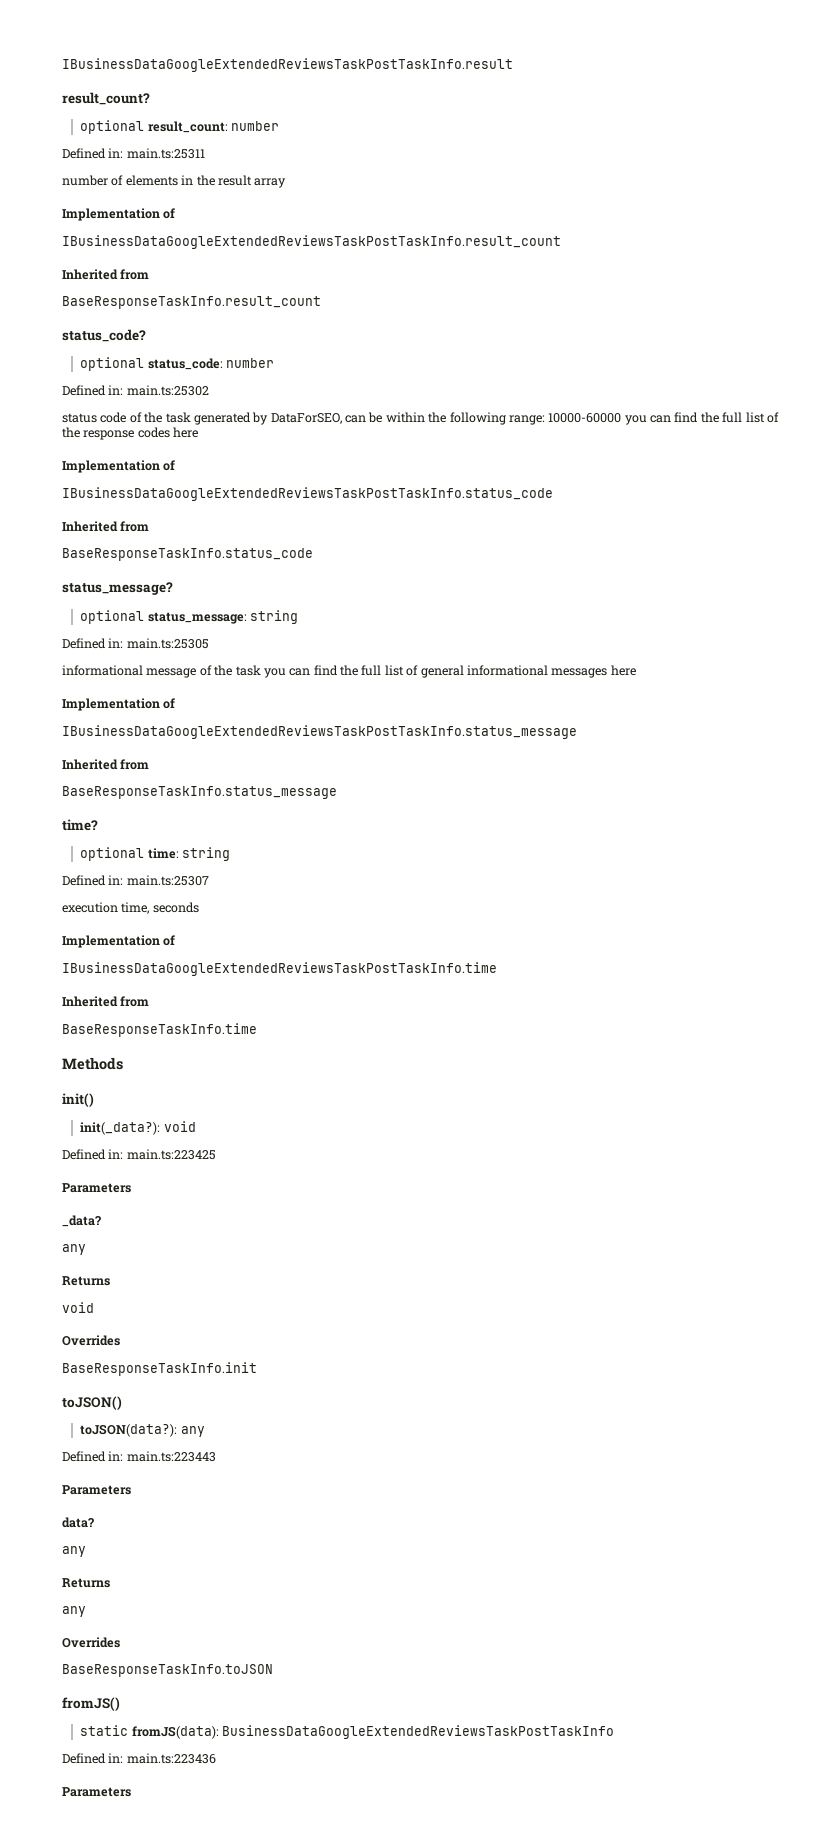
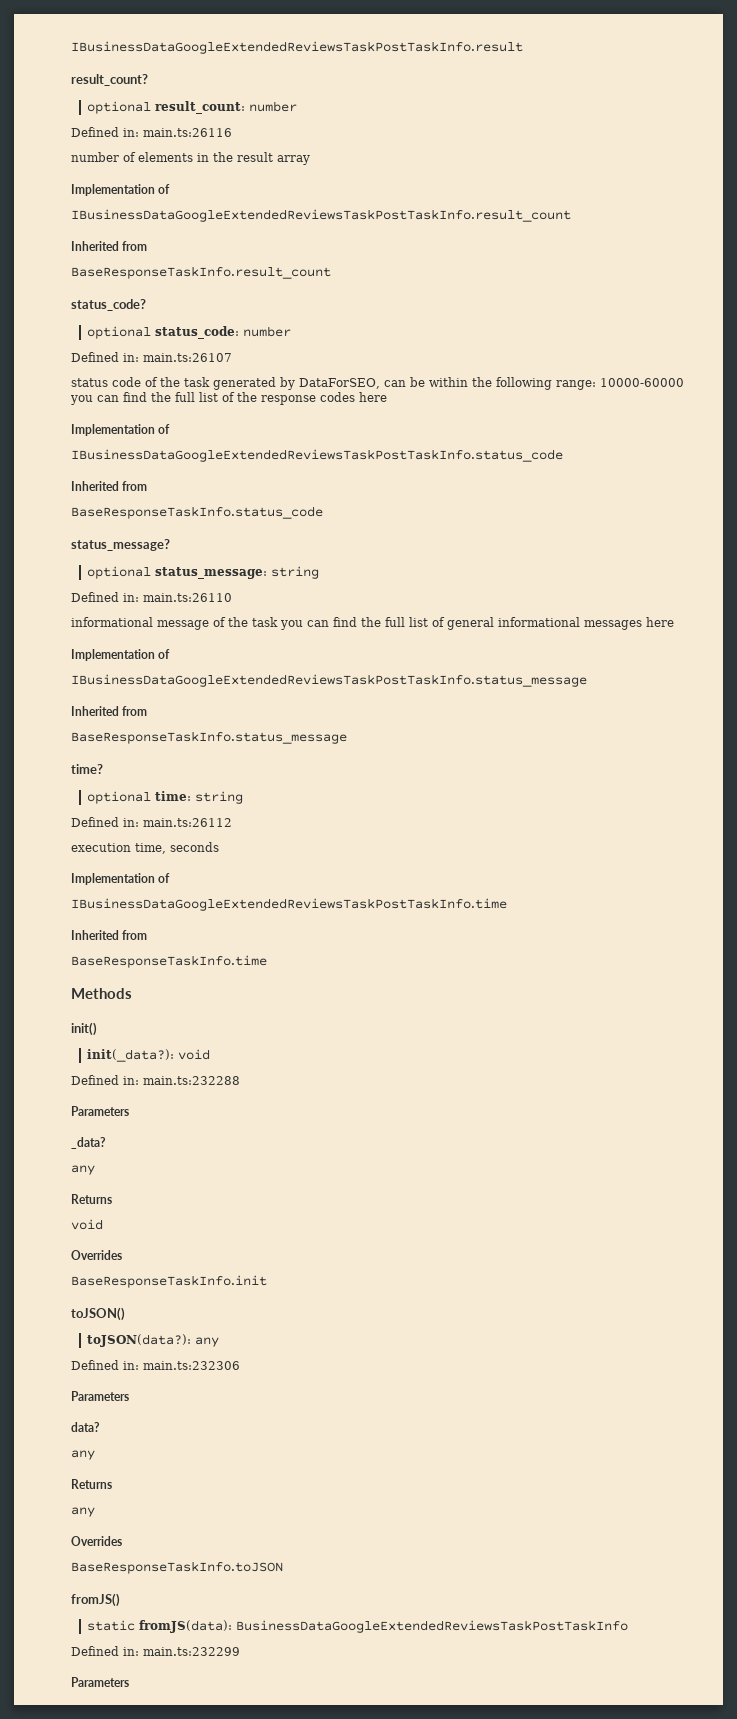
[126,148,205,159] main.ts:25311 -> [143,128,232,137] main.ts:26116
[126,385,209,396] main.ts:25302 -> [143,353,232,362] main.ts:26107
[126,638,209,649] main.ts:25305 -> [143,593,232,602] main.ts:26110
[126,875,209,886] main.ts:25307 -> [143,818,232,827] main.ts:26112
[126,1149,216,1160] main.ts:223425 -> [143,1076,240,1085] main.ts:232288
[126,1451,216,1462] main.ts:223443 -> [143,1361,240,1370] main.ts:232306
[126,1753,216,1764] main.ts:223436 -> [143,1647,240,1656] main.ts:232299

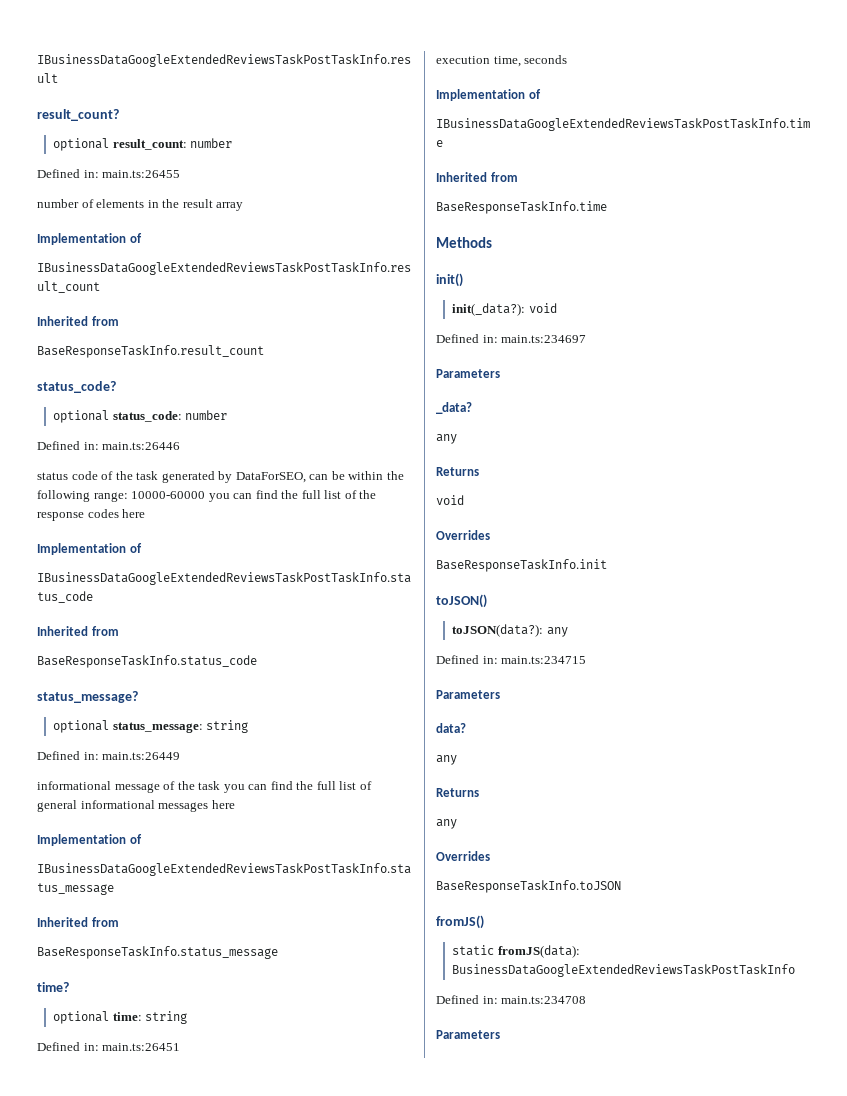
[143,128,232,137] main.ts:26116 -> [102,170,181,178] main.ts:26455
[143,353,232,362] main.ts:26107 -> [102,442,181,450] main.ts:26446
[143,593,232,602] main.ts:26110 -> [102,752,181,760] main.ts:26449
[143,818,232,827] main.ts:26112 -> [102,1043,181,1051] main.ts:26451
[143,1076,240,1085] main.ts:232288 -> [501,335,587,343] main.ts:234697
[143,1361,240,1370] main.ts:232306 -> [501,656,587,664] main.ts:234715
[143,1647,240,1656] main.ts:232299 -> [501,996,587,1004] main.ts:234708

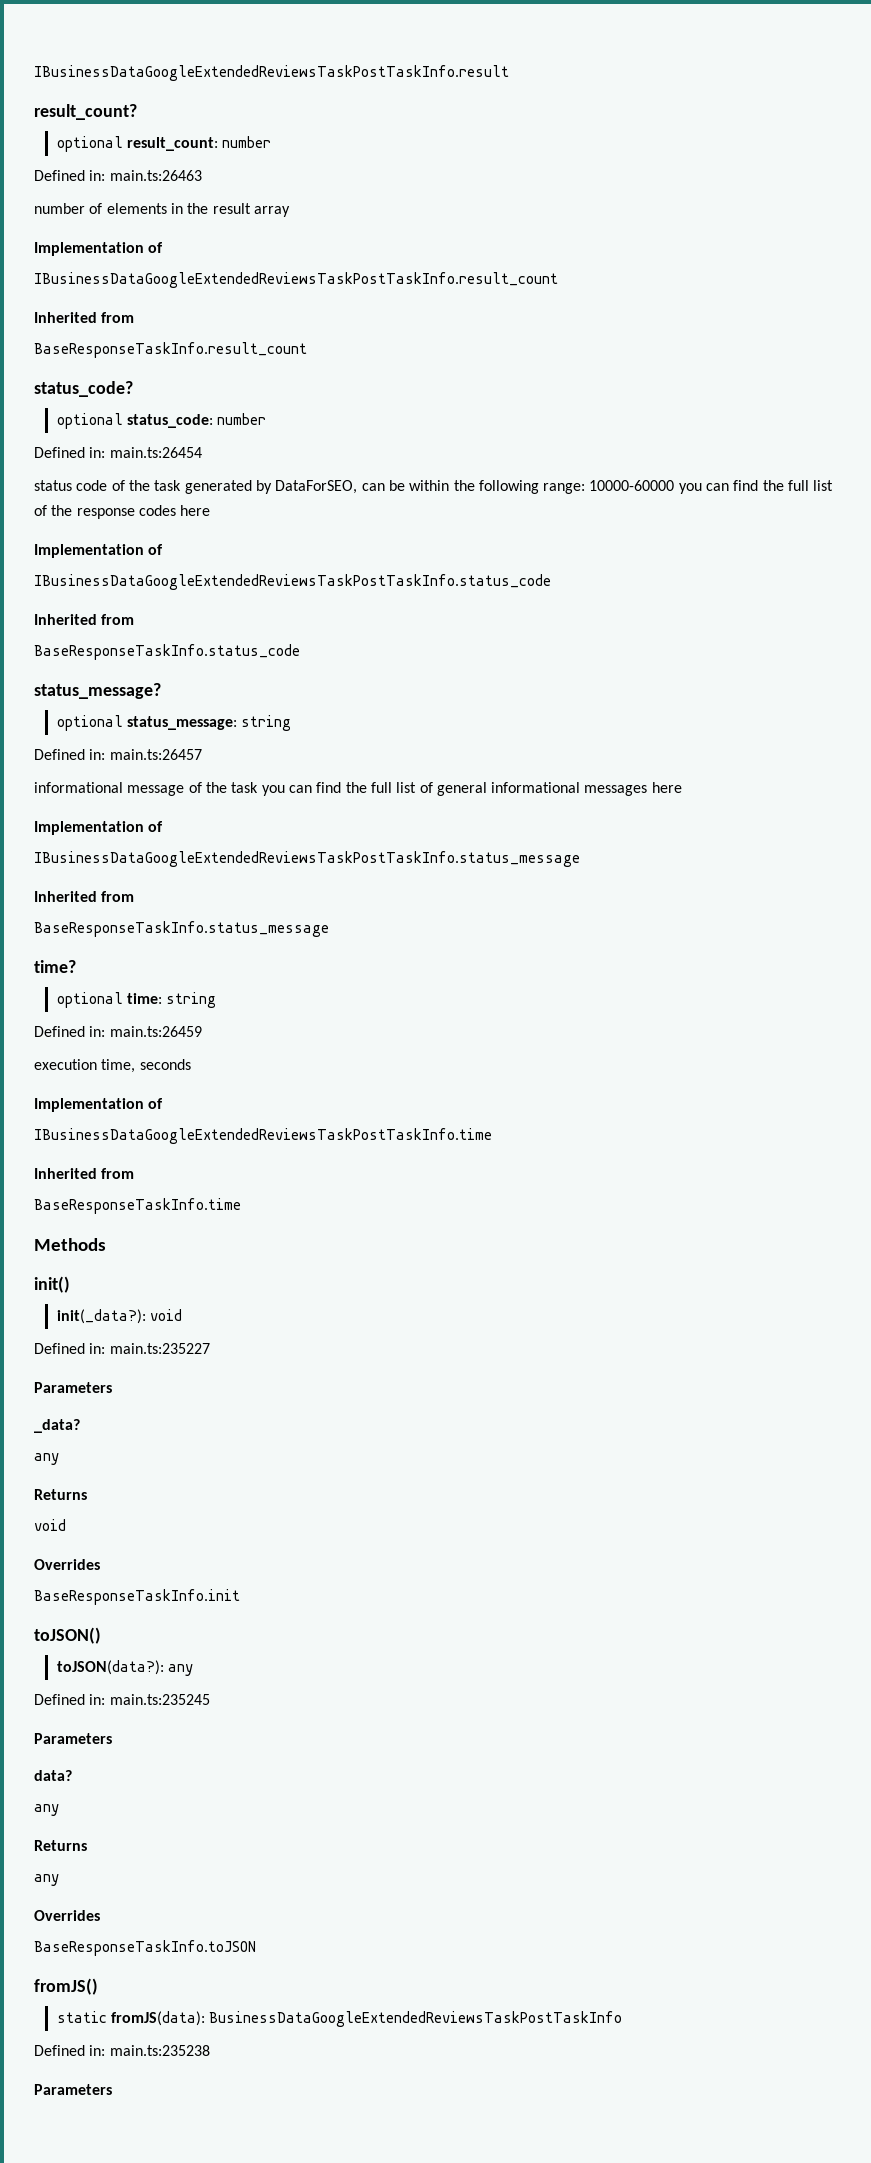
[102,170,181,178] main.ts:26455 -> [109,170,202,181] main.ts:26463
[102,442,181,450] main.ts:26446 -> [109,447,202,458] main.ts:26454
[102,752,181,760] main.ts:26449 -> [109,749,202,760] main.ts:26457
[102,1043,181,1051] main.ts:26451 -> [109,1026,202,1037] main.ts:26459
[501,335,587,343] main.ts:234697 -> [109,1343,210,1354] main.ts:235227
[501,656,587,664] main.ts:234715 -> [109,1694,210,1705] main.ts:235245
[501,996,587,1004] main.ts:234708 -> [109,2045,210,2056] main.ts:235238

